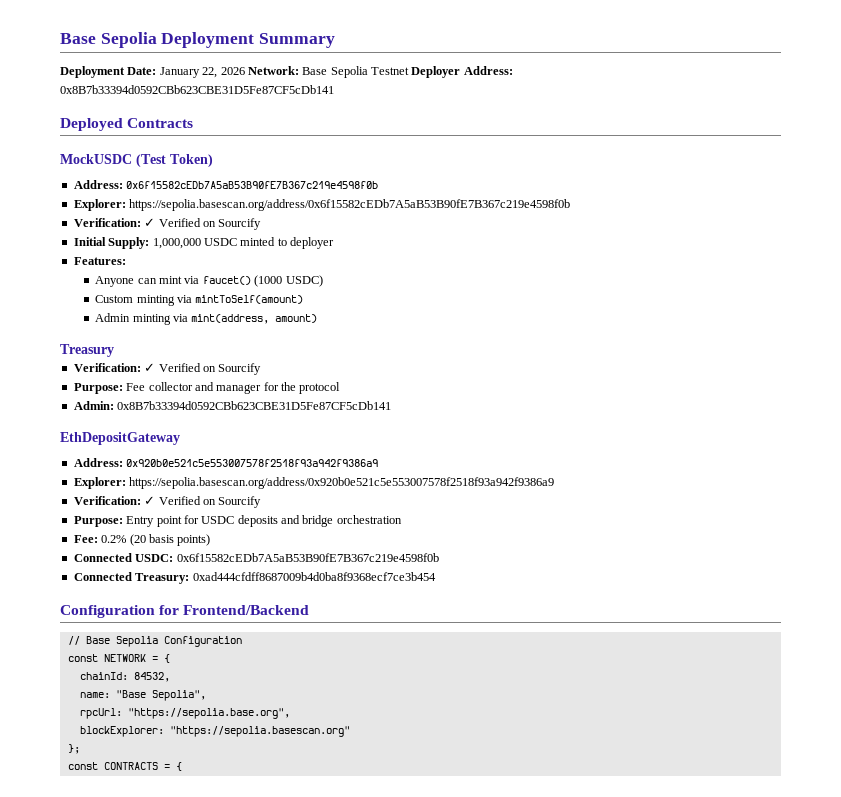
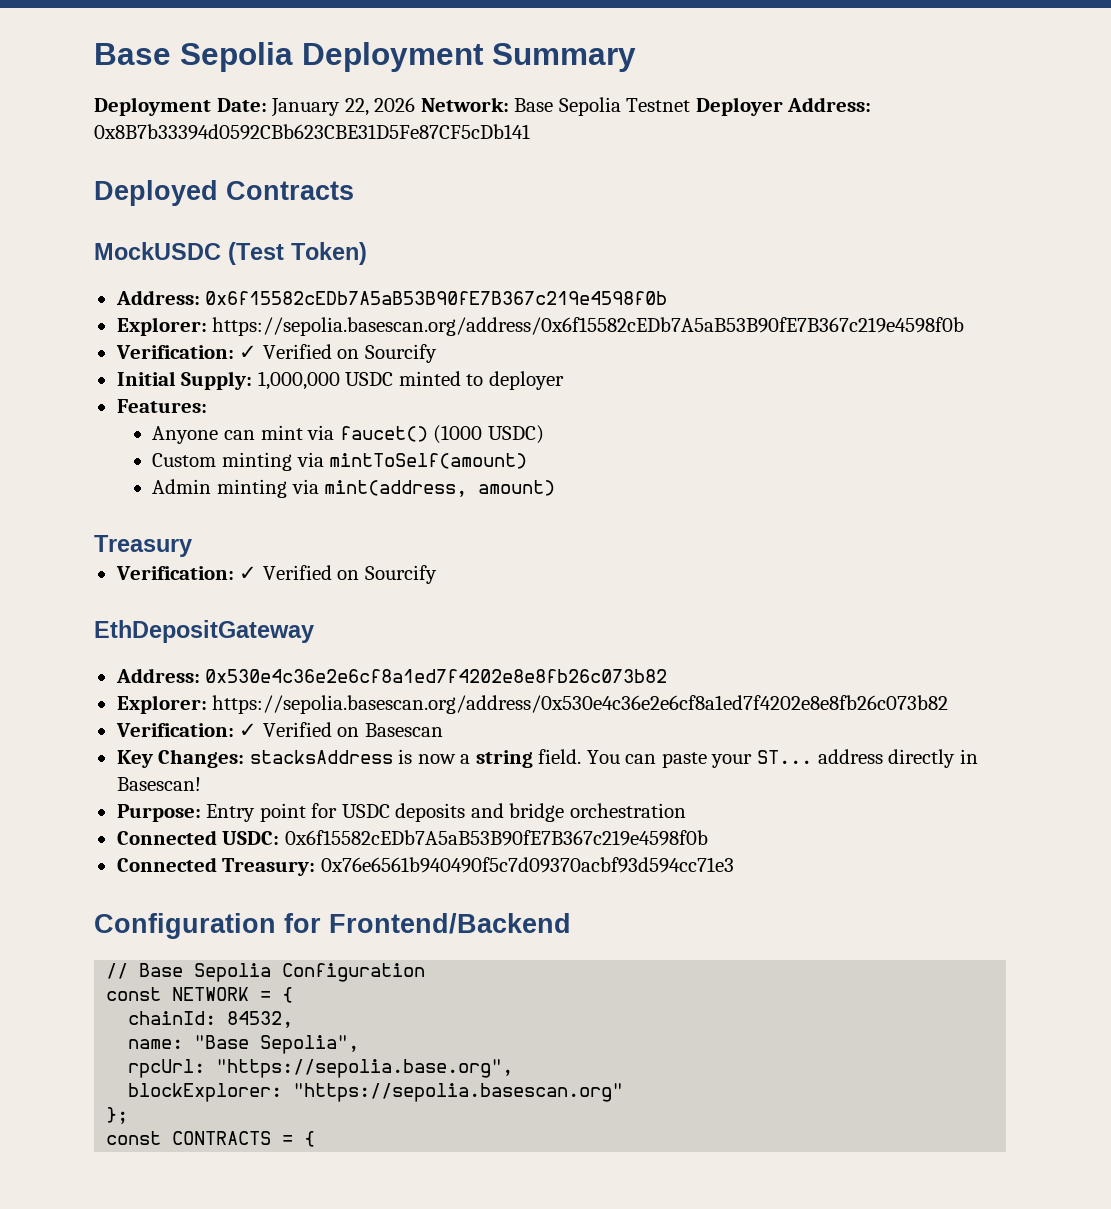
[73,382,341,394] [73,401,392,410] // Purpose: Fee collector and manager for the protocol // Admin: 0x8B7b33394d0592CBb623CBE31D5Fe87CF5cDb141 -> (437, 574) none
[126,459,379,467] [73,477,555,489] [73,496,262,508] 0x920b0e521c5e553007578f2518f93a942f9386a9 // Explorer: https://sepolia.basescan.org/address/0x920b0e521c5e553007578f2518f93a942f9386a9 // Verification: ✓ Verified on Sourcify -> [205,669,668,683] [116,695,949,714] [115,722,443,737] [116,749,978,768] [116,777,201,791] 0x530e4c36e2e6cf8a1ed7f4202e8e8fb26c073b82 // Explorer: https://sepolia.basescan.org/address/0x530e4c36e2e6cf8a1ed7f4202e8e8fb26c073b82 // Verification: ✓ Verified on Basescan // Key Changes: stacksAddress is now a string field. You can paste your ST... address directly in Basescan!
[73,534,211,546] // Fee: 0.2% (20 basis points) -> (686, 810) none
[192,572,436,581] 0xad444cfdff8687009b4d0ba8f9368ecf7ce3b454 -> [320,857,734,873] 0x76e6561b940490f5c7d09370acbf93d594cc71e3

